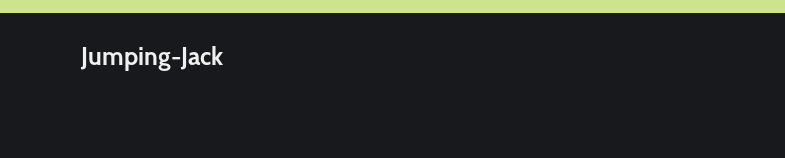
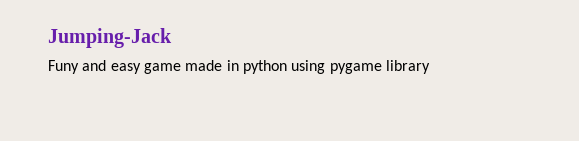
(223, 58) none -> [48,60,430,74] // Funy and easy game made in python using pygame library

